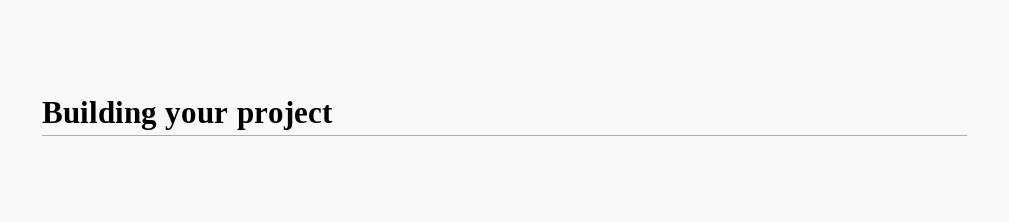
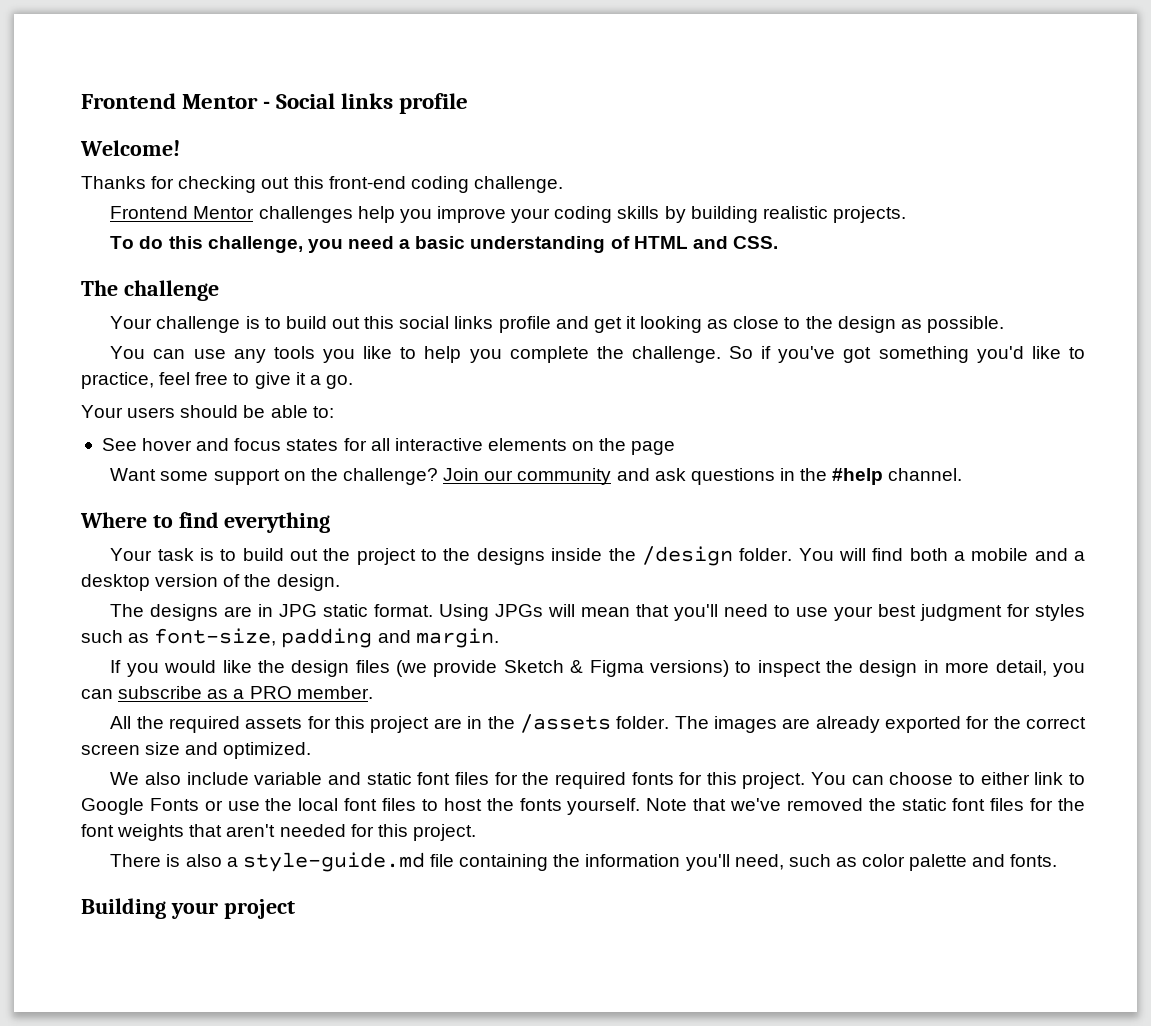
(42, 115) none -> [81,93,469,114] [80,140,180,156] [81,176,563,193] [110,206,906,223] [110,236,778,253] [81,280,219,301] [110,316,1004,333] [110,346,1086,363] [81,372,353,389] [81,405,334,418] [101,438,676,455] [110,468,963,485] [80,512,331,533] [110,546,1085,566] [81,574,340,591] [110,604,1086,621] [81,628,499,648] [110,660,1086,677] [81,686,373,699] [110,714,1086,733] [81,742,312,759] [110,772,1085,789] [81,798,1086,815] [81,824,476,841] [110,852,1058,872] Frontend Mentor - Social links profile // Welcome! // Thanks for checking out this front-end coding challenge. // Frontend Mentor challenges help you improve your coding skills by building realistic projects. // To do this challenge, you need a basic understanding of HTML and CSS. // The challenge // Your challenge is to build out this social links profile and get it looking as close to the design as possible. // You can use any tools you like to help you complete the challenge. So if you've got something you'd like to practice, feel free to give it a go. // Your users should be able to: // See hover and focus states for all interactive elements on the page // Want some support on the challenge? Join our community and ask questions in the #help channel. // Where to find everything // Your task is to build out the project to the designs inside the /design folder. You will find both a mobile and a desktop version of the design. // The designs are in JPG static format. Using JPGs will mean that you'll need to use your best judgment for styles such as font-size, padding and margin. // If you would like the design files (we provide Sketch & Figma versions) to inspect the design in more detail, you can subscribe as a PRO member. // All the required assets for this project are in the /assets folder. The images are already exported for the correct screen size and optimized. // We also include variable and static font files for the required fonts for this project. You can choose to either link to Google Fonts or use the local font files to host the fonts yourself. Note that we've removed the static font files for the font weights that aren't needed for this project. // There is also a style-guide.md file containing the information you'll need, such as color palette and fonts. //

